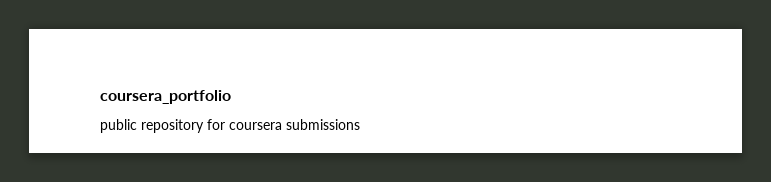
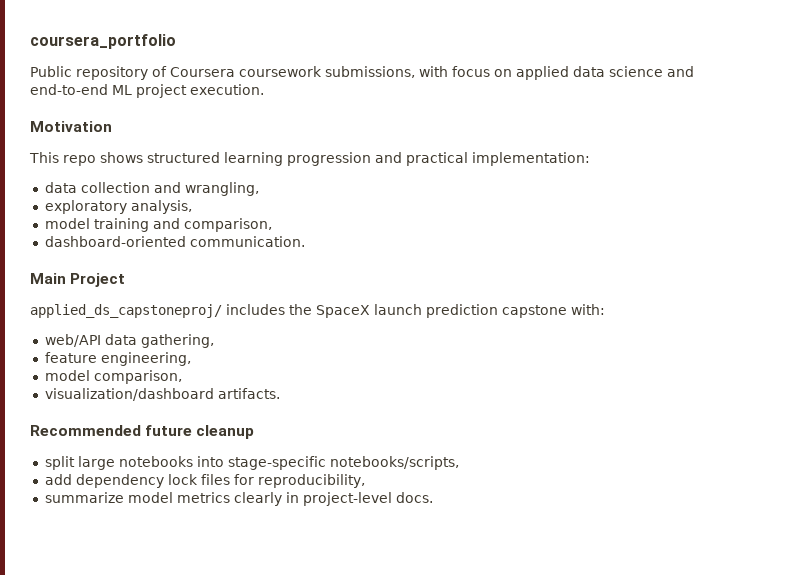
[100,119,360,133] public repository for coursera submissions -> [30,66,694,80] [30,84,264,98] [30,121,112,132] [29,152,590,166] [44,182,259,196] [44,200,192,214] [44,218,272,232] [44,236,305,247] [30,273,126,287] [30,304,605,318] [44,334,214,348] [44,352,191,366] [44,370,182,384] [44,388,280,401] [30,425,255,439] [44,456,459,470] [44,474,365,488] [44,492,433,506] Public repository of Coursera coursework submissions, with focus on applied data science and end-to-end ML project execution. // Motivation // This repo shows structured learning progression and practical implementation: // data collection and wrangling, // exploratory analysis, // model training and comparison, // dashboard-oriented communication. // Main Project // applied_ds_capstoneproj/ includes the SpaceX launch prediction capstone with: // web/API data gathering, // feature engineering, // model comparison, // visualization/dashboard artifacts. // Recommended future cleanup // split large notebooks into stage-specific notebooks/scripts, // add dependency lock files for reproducibility, // summarize model metrics clearly in project-level docs.

